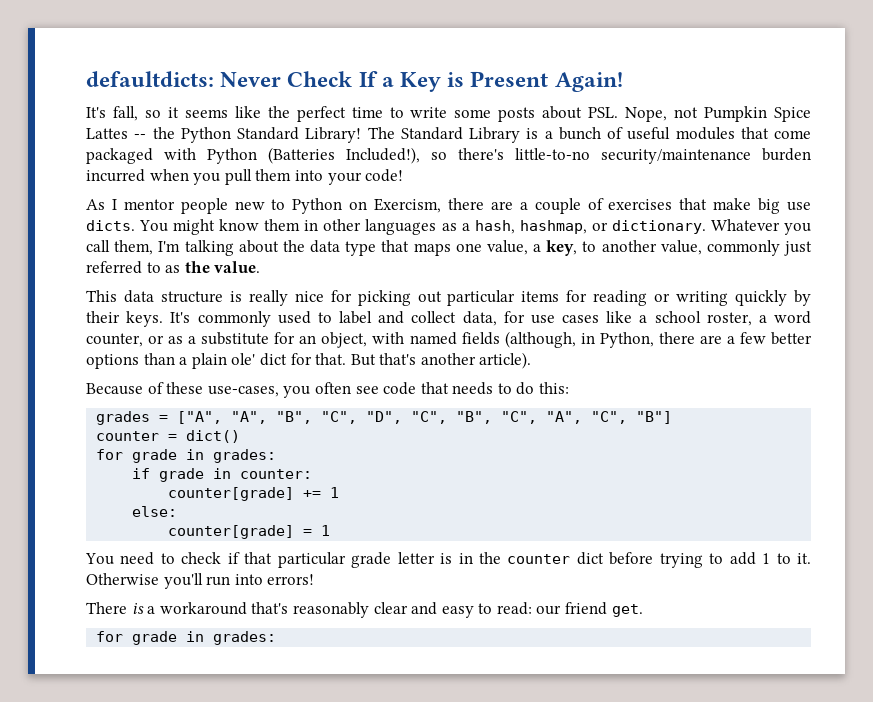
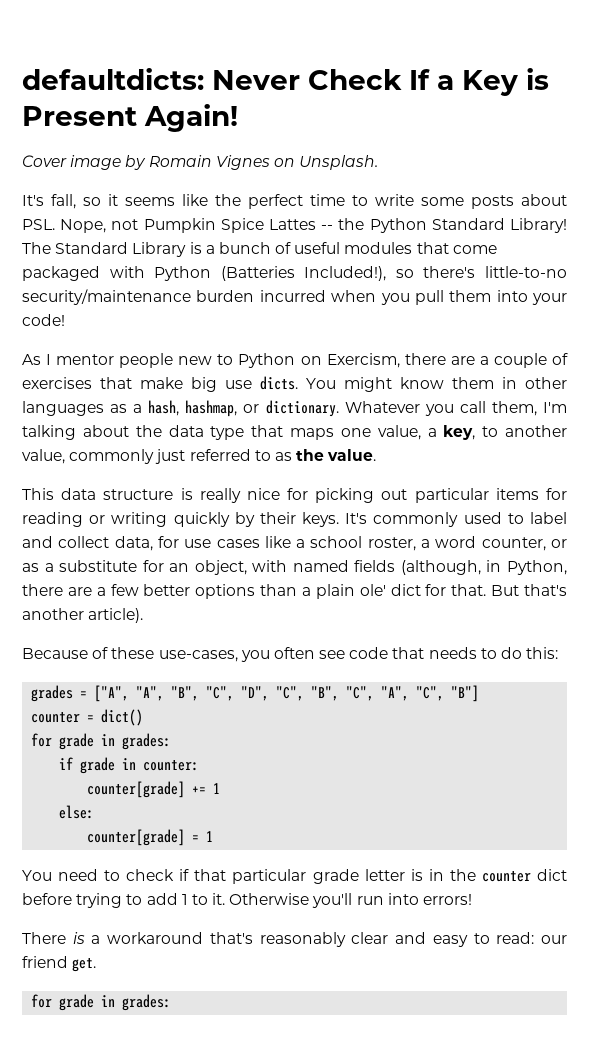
(623, 82) none -> [22,155,379,170] // Cover image by Romain Vignes on Unsplash.

